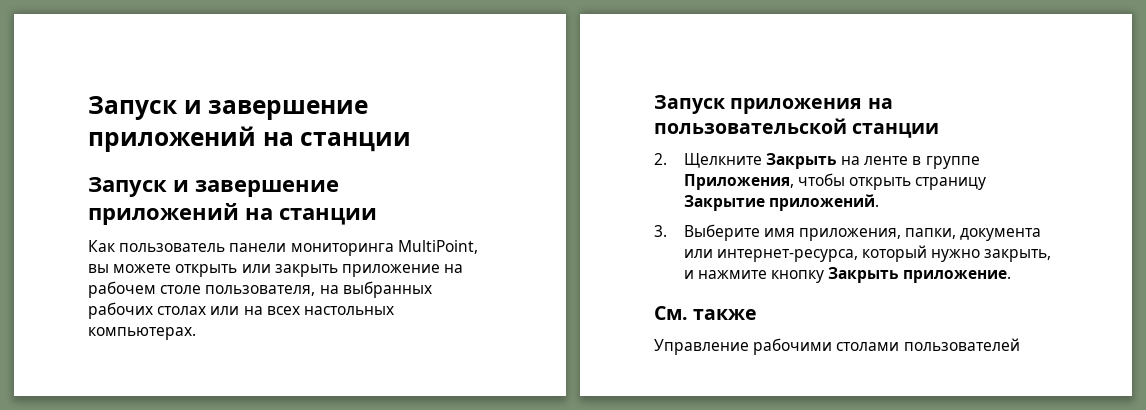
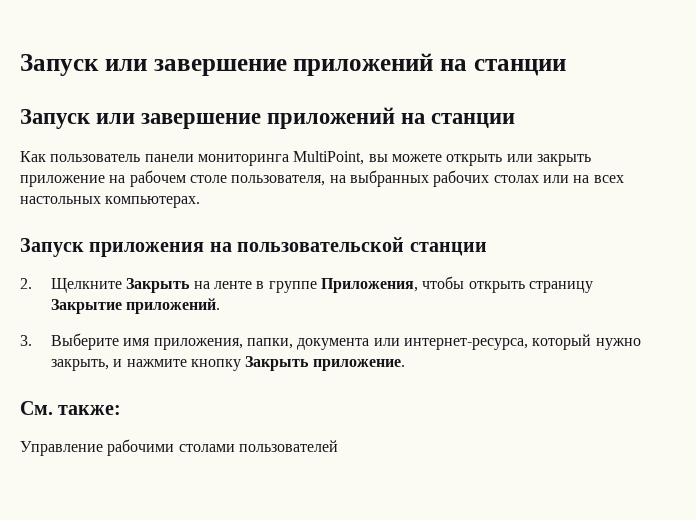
[88,96,202,120] Запуск и -> [20,54,147,76] Запуск или
[173,180,189,192] и -> [96,113,136,124] или
[693,309,758,320] также -> [58,405,122,415] также:

